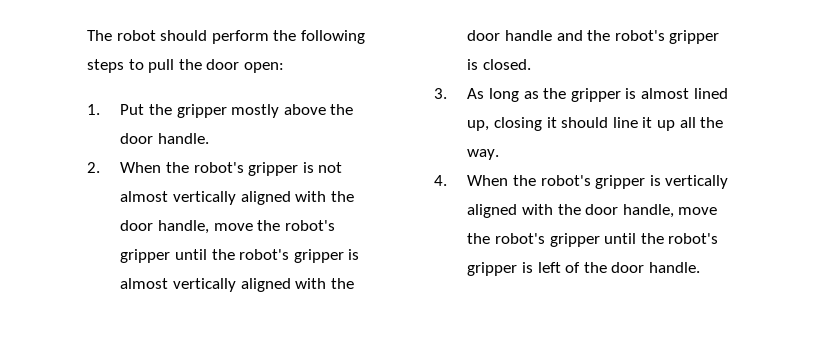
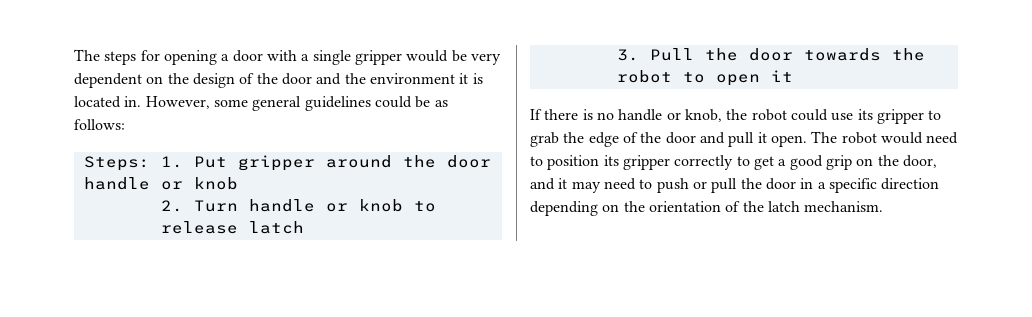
[87,30,365,44] [87,59,284,73] [87,104,354,118] [120,133,209,144] [87,162,343,176] [120,191,354,205] [120,220,335,234] [120,249,360,263] [120,278,354,292] [467,30,720,44] [467,59,531,70] [434,88,728,102] [467,117,724,131] [467,149,500,160] [434,175,729,189] [467,204,718,218] [467,233,719,247] [467,262,700,276] The robot should perform the following steps to pull the door open: // 1. Put the gripper mostly above the door handle. // 2. When the robot's gripper is not almost vertically aligned with the door handle, move the robot's gripper until the robot's gripper is almost vertically aligned with the door handle and the robot's gripper is closed. // 3. As long as the gripper is almost lined up, closing it should line it up all the way. // 4. When the robot's gripper is vertically aligned with the door handle, move the robot's gripper until the robot's gripper is left of the door handle. -> [74,49,501,65] [74,73,483,88] [74,96,448,111] [74,119,125,130] [83,155,491,171] [83,177,238,190] [160,199,436,212] [160,221,304,234] [616,48,925,61] [616,70,793,86] [530,109,942,124] [530,131,959,147] [530,155,937,170] [530,178,940,193] [530,201,884,216] The steps for opening a door with a single gripper would be very dependent on the design of the door and the environment it is located in. However, some general guidelines could be as follows: // Steps: 1. Put gripper around the door handle or knob // 2. Turn handle or knob to release latch // 3. Pull the door towards the robot to open it // If there is no handle or knob, the robot could use its gripper to grab the edge of the door and pull it open. The robot would need to position its gripper correctly to get a good grip on the door, and it may need to push or pull the door in a specific direction depending on the orientation of the latch mechanism.

